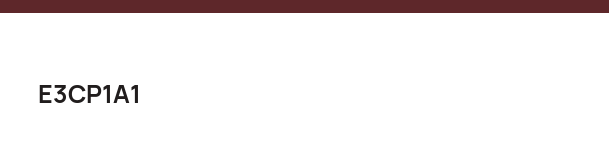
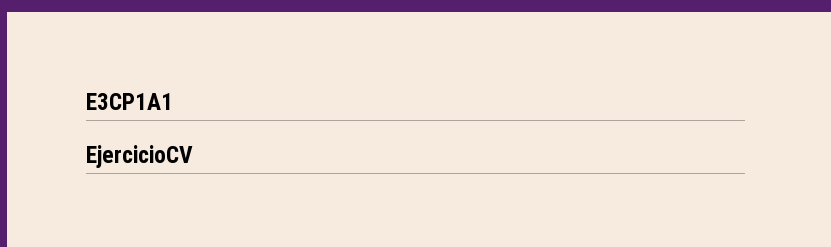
(141, 94) none -> [86,145,193,168] // EjercicioCV

